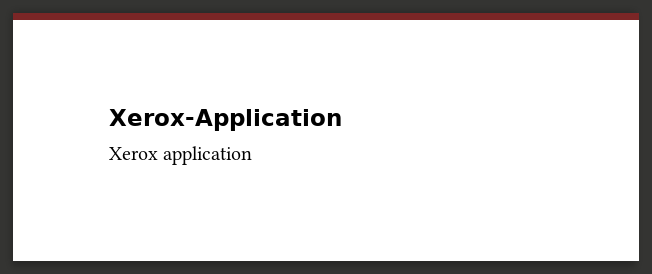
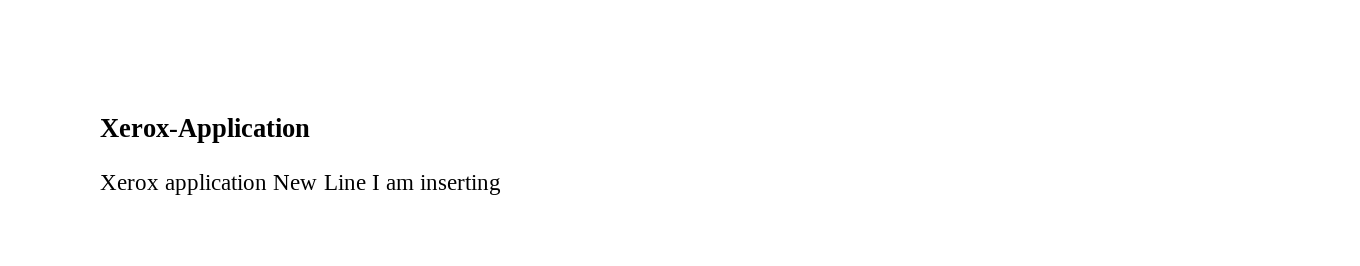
(253, 155) none -> [273,175,502,195] New Line I am inserting

